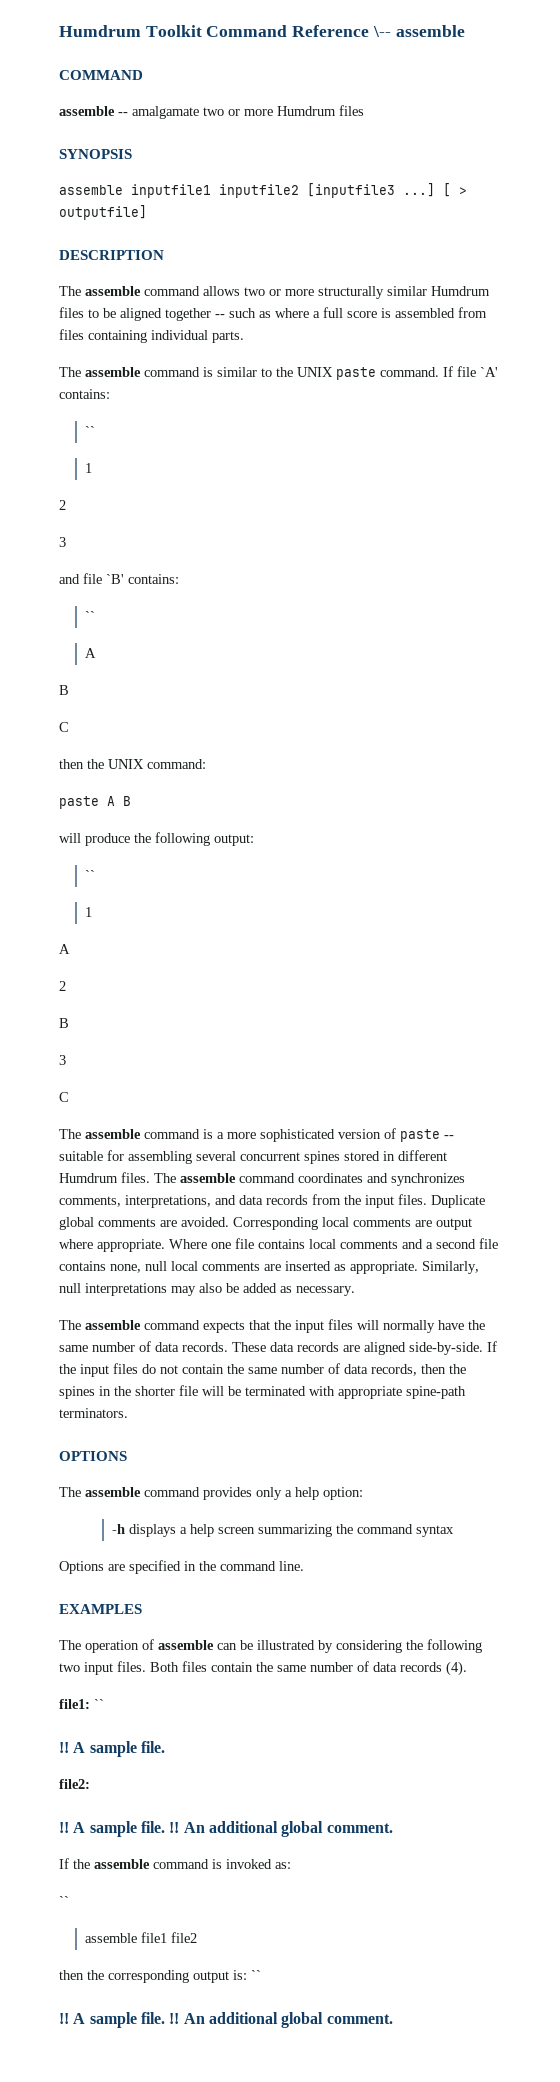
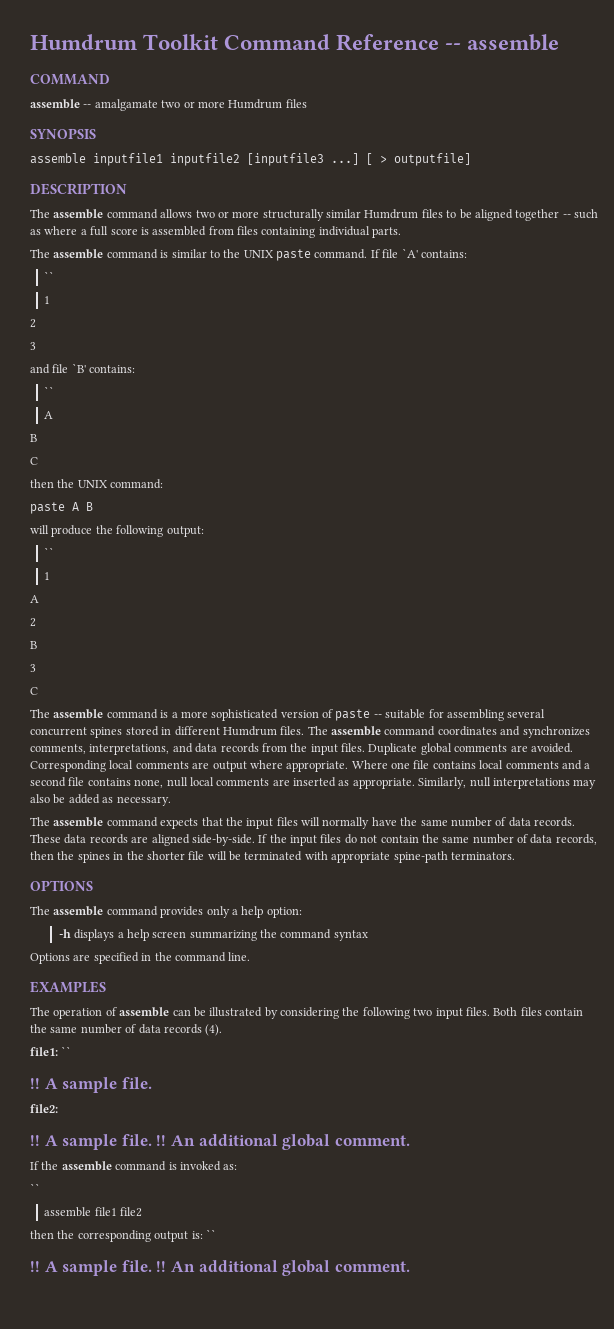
[372,26,391,37] \-- -> [445,43,462,50] --

